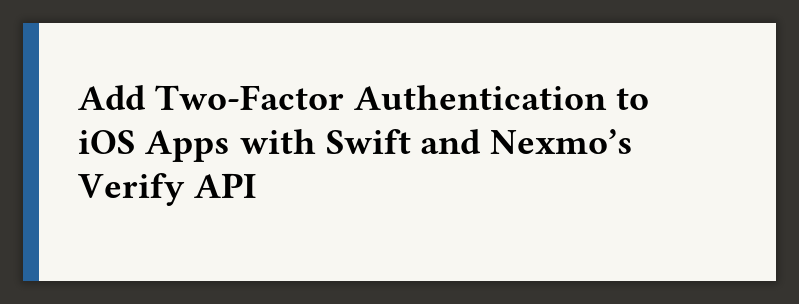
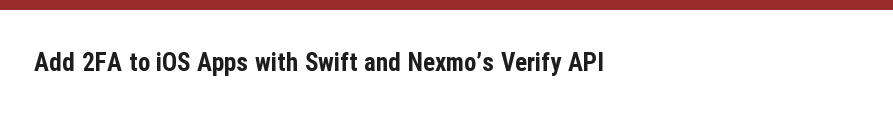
[154,85,607,110] Two-Factor Authentication -> [81,52,122,71] 2FA

